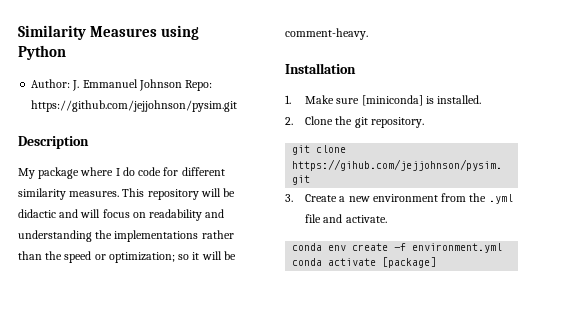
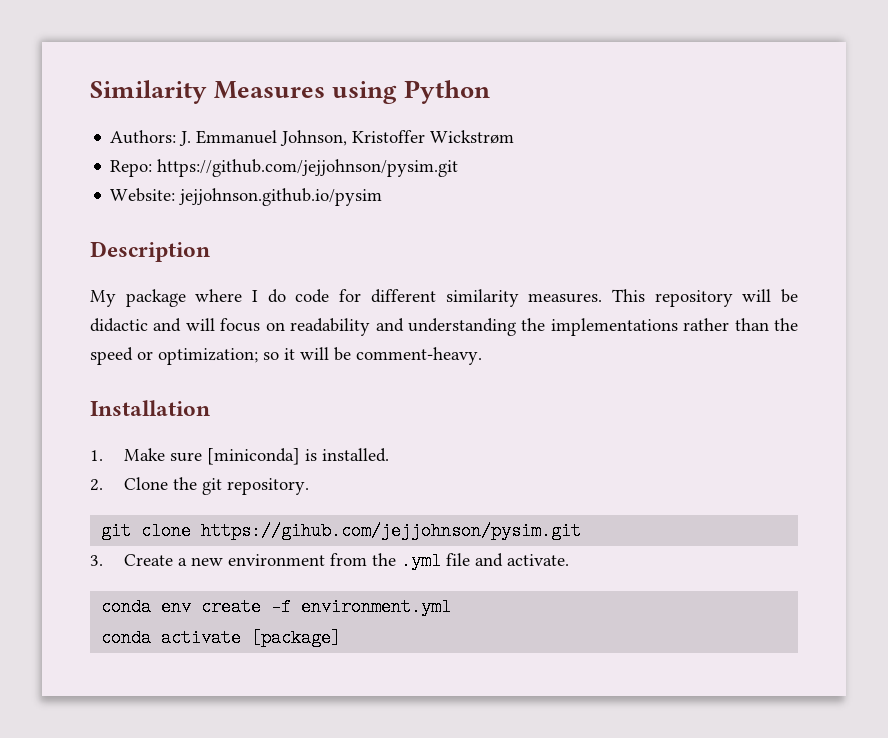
[31,79,71,88] Author: -> [110,130,177,144] Authors:
[138,79,182,91] Johnson -> [280,130,515,146] Johnson, Kristoffer Wickstrøm //
(238, 106) none -> [110,188,383,206] // Website: jejjohnson.github.io/pysim

